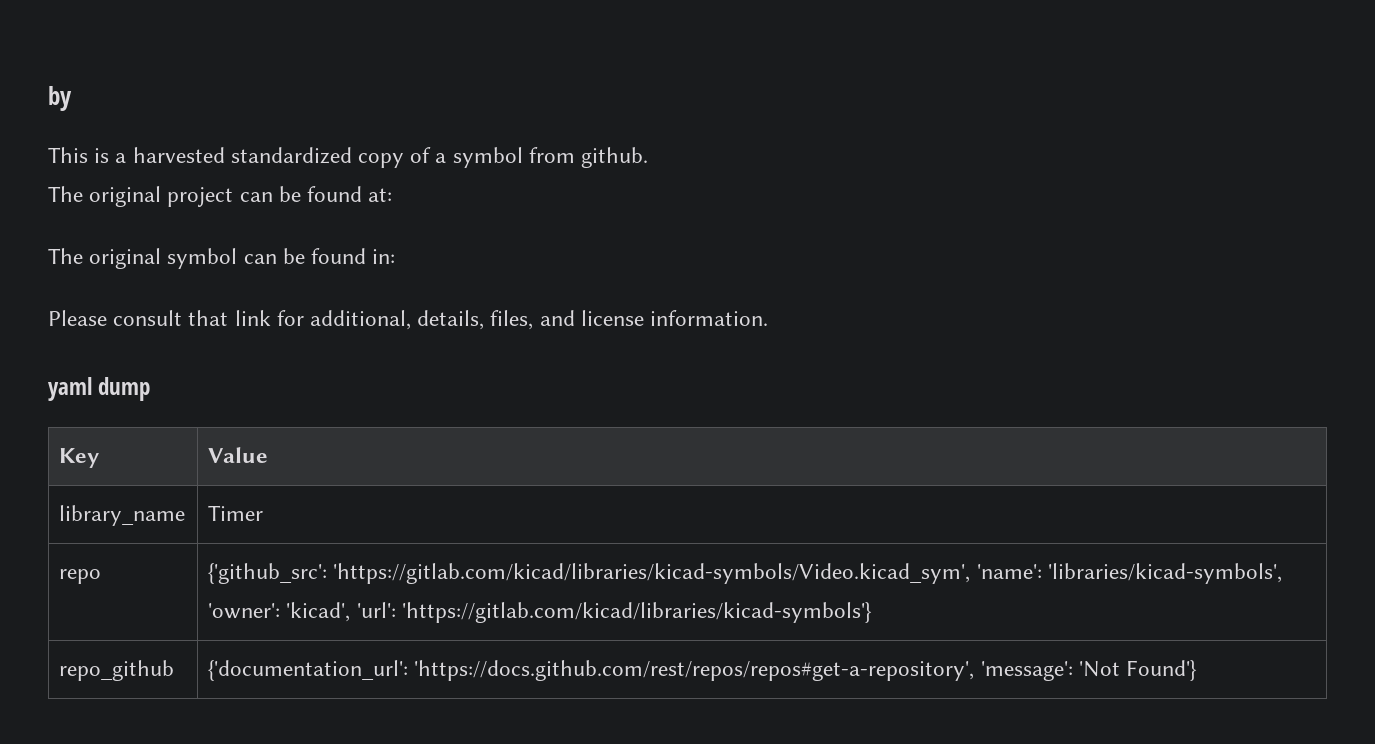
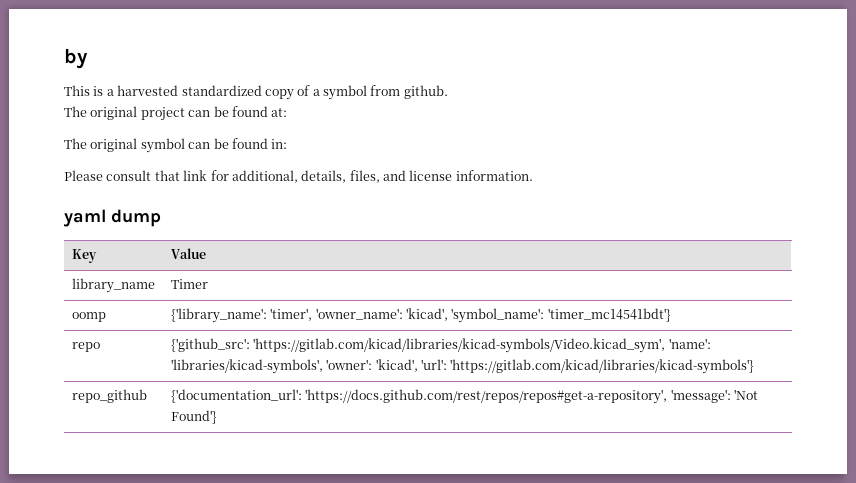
(264, 513) none -> [71,312,106,322] [170,308,671,323] // oomp | {'library_name': 'timer', 'owner_name': 'kicad', 'symbol_name': 'timer_mc14541bdt'}

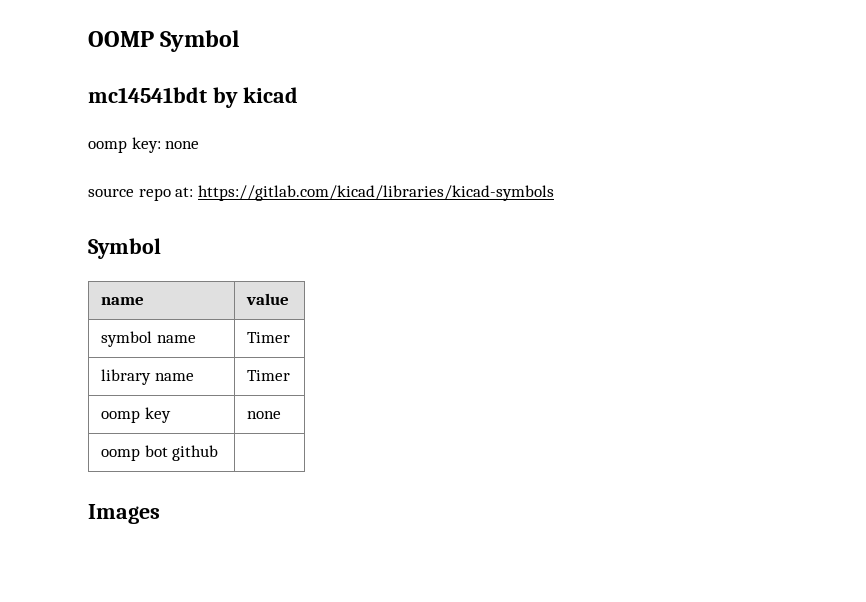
[64,48,88,69] [64,85,448,100] [64,106,288,121] [64,138,288,153] [64,170,533,183] [64,209,161,227] [71,249,97,263] [170,248,206,259] [71,278,155,293] [170,279,208,289] [71,312,106,322] [170,308,671,323] [71,342,100,352] [170,338,711,353] [170,359,755,374] [71,389,147,403] [170,389,758,404] [170,410,217,424] by // This is a harvested standardized copy of a symbol from github. // The original project can be found at: // The original symbol can be found in: // Please consult that link for additional, details, files, and license information. // yaml dump // Key | Value // library_name | Timer // oomp | {'library_name': 'timer', 'owner_name': 'kicad', 'symbol_name': 'timer_mc14541bdt'} // repo | {'github_src': 'https://gitlab.com/kicad/libraries/kicad-symbols/Video.kicad_sym', 'name': 'libraries/kicad-symbols', 'owner': 'kicad', 'url': 'https://gitlab.com/kicad/libraries/kicad-symbols'} // repo_github | {'documentation_url': 'https://docs.github.com/rest/repos/repos#get-a-repository', 'message': 'Not Found'} -> [88,30,240,52] [88,87,298,108] [88,137,200,153] [88,185,554,201] [88,238,161,259] [100,297,144,305] [245,293,289,305] [100,331,196,347] [246,332,290,343] [100,369,194,385] [246,370,290,381] [100,407,171,423] [246,411,281,419] [100,445,219,461] [88,504,160,524] OOMP Symbol // mc14541bdt by kicad // oomp key: none // source repo at: https://gitlab.com/kicad/libraries/kicad-symbols // Symbol // name | value // symbol name | Timer // library name | Timer // oomp key | none // oomp bot github | // Images

